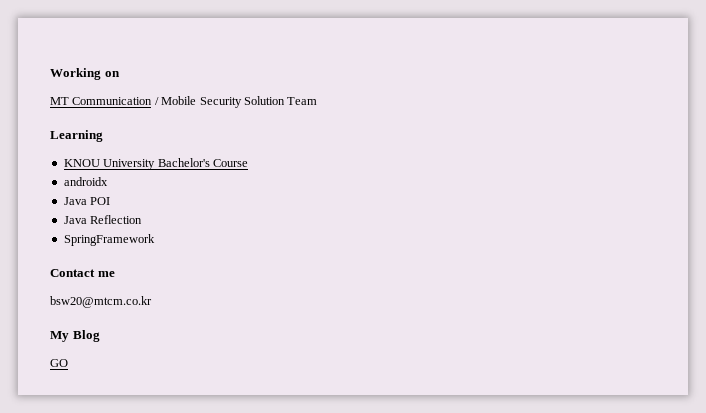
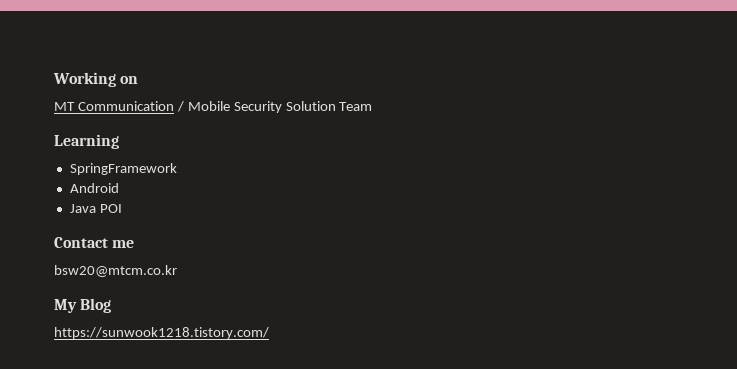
[63,158,248,170] [63,177,108,186] KNOU University Bachelor's Course // androidx -> [69,163,177,175] [69,183,119,193] SpringFramework // Android
[63,215,143,224] [63,234,155,246] // Java Reflection // SpringFramework -> (122, 208) none
[50,359,68,367] GO -> [54,327,269,339] https://sunwook1218.tistory.com/

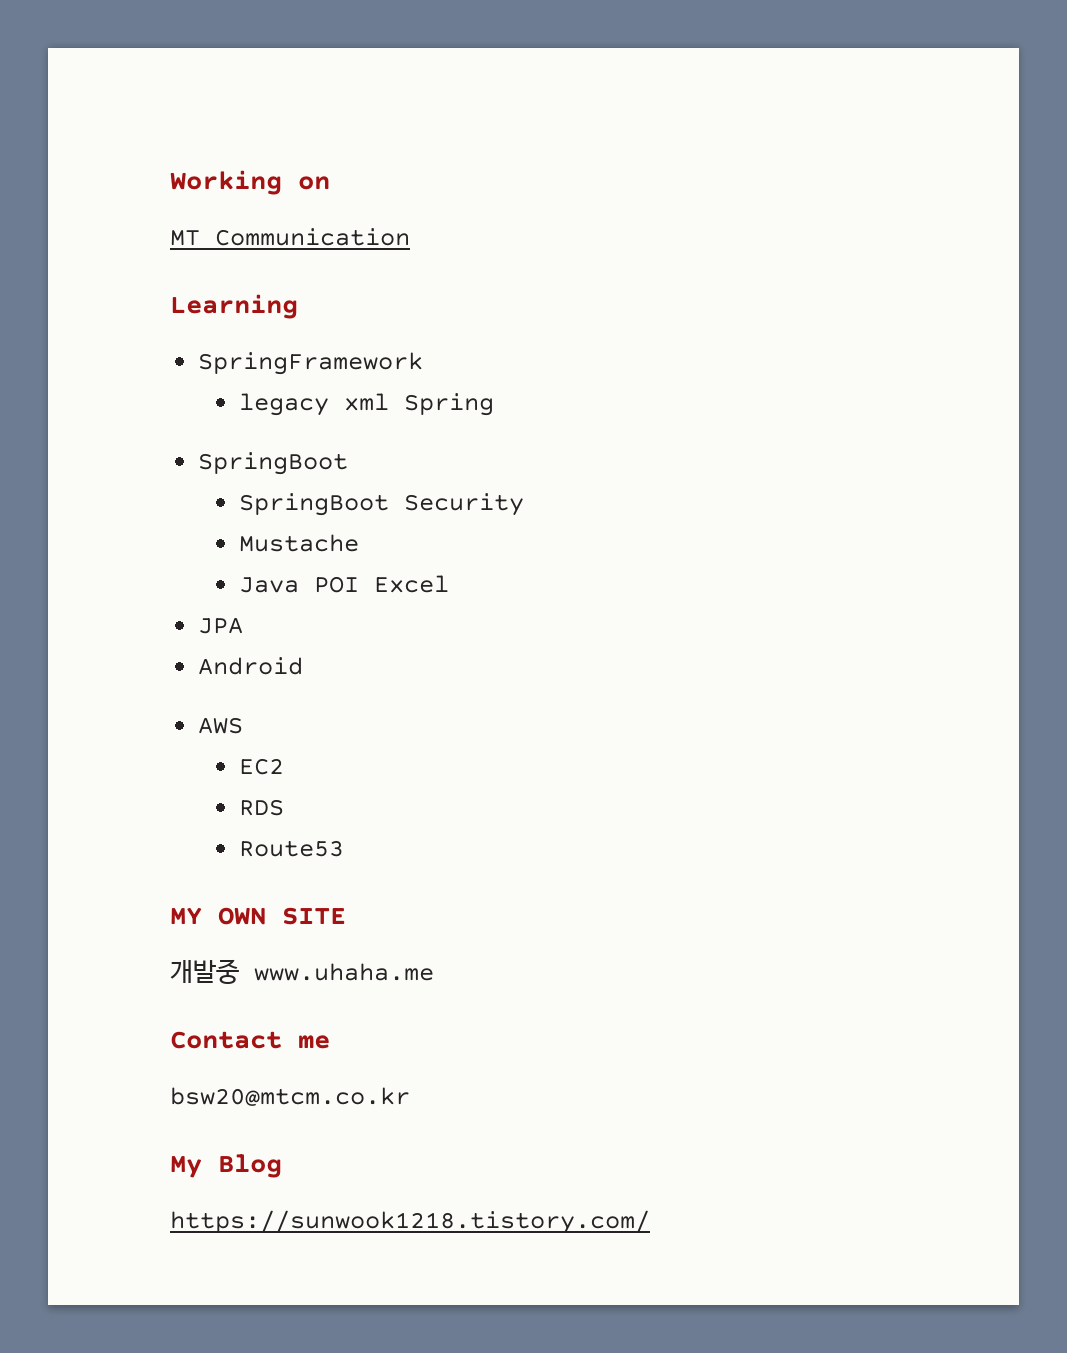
[176,101,373,113] [54,134,119,149] [69,163,177,175] [69,183,119,193] [69,204,122,213] / Mobile Security Solution Team // Learning // SpringFramework // Android // Java POI -> [170,294,298,319] [198,352,424,375] [238,393,494,416] [198,452,349,475] [238,493,524,516] [238,534,359,552] [238,575,449,593] [198,617,244,634] [198,657,304,675] [198,717,244,734] [238,758,284,775] [238,799,284,816] [238,840,344,857] [170,907,346,925] [170,959,434,984] // Learning // SpringFramework // legacy xml Spring // SpringBoot // SpringBoot Security // Mustache // Java POI Excel // JPA // Android // AWS // EC2 // RDS // Route53 // MY OWN SITE // 개발중 www.uhaha.me

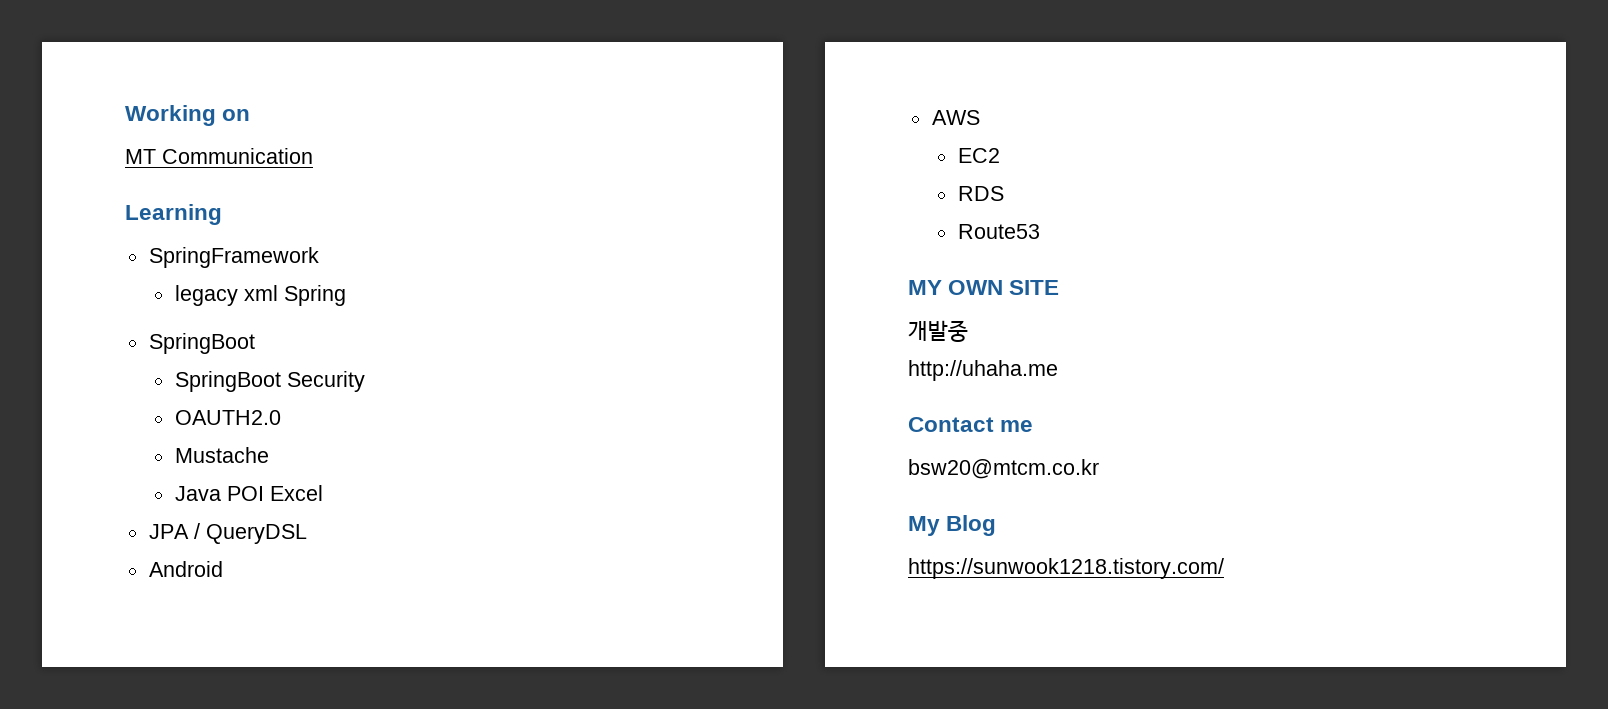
(524, 504) none -> [174,410,281,425] // OAUTH2.0
(244, 625) none -> [193,523,307,544] / QueryDSL
[254,963,434,981] www.uhaha.me -> [908,360,1058,381] // http://uhaha.me

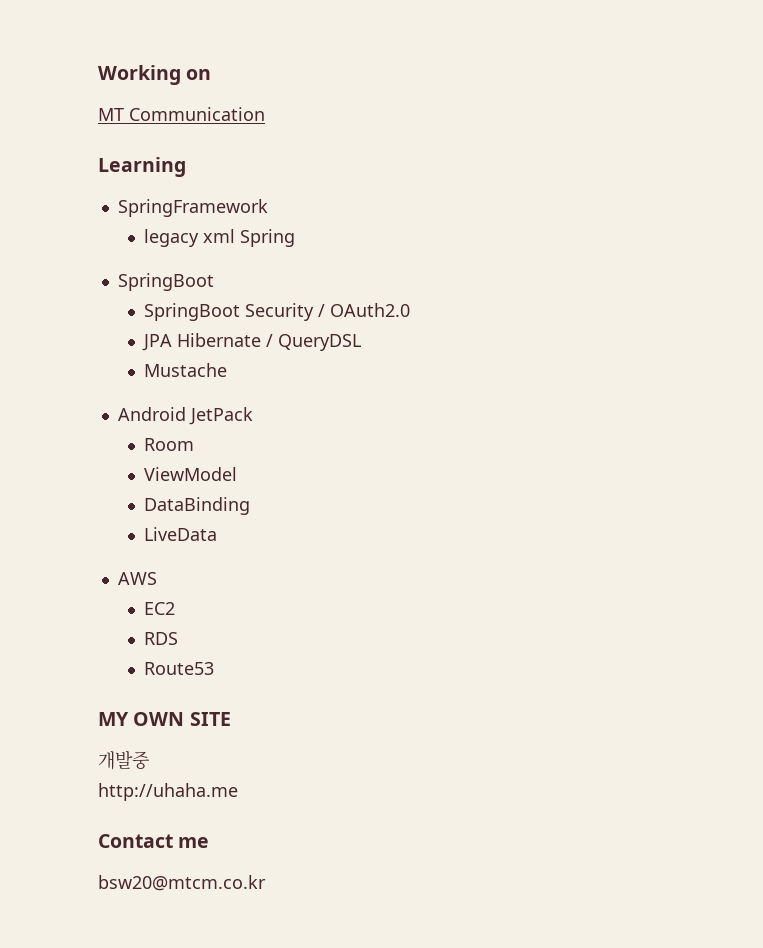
[174,410,281,425] [174,447,269,463] [174,485,323,501] [148,523,307,544] [148,561,223,577] // OAUTH2.0 // Mustache // Java POI Excel // JPA / QueryDSL // Android -> [317,303,410,317] [141,333,361,351] [143,363,227,377] [117,407,253,425] [143,438,194,451] [143,467,237,481] [143,497,250,515] [143,527,217,541] / OAuth2.0 // JPA Hibernate / QueryDSL // Mustache // Android JetPack // Room // ViewModel // DataBinding // LiveData
[908,515,997,536] [908,558,1224,579] // My Blog // https://sunwook1218.tistory.com/ -> (266, 883) none

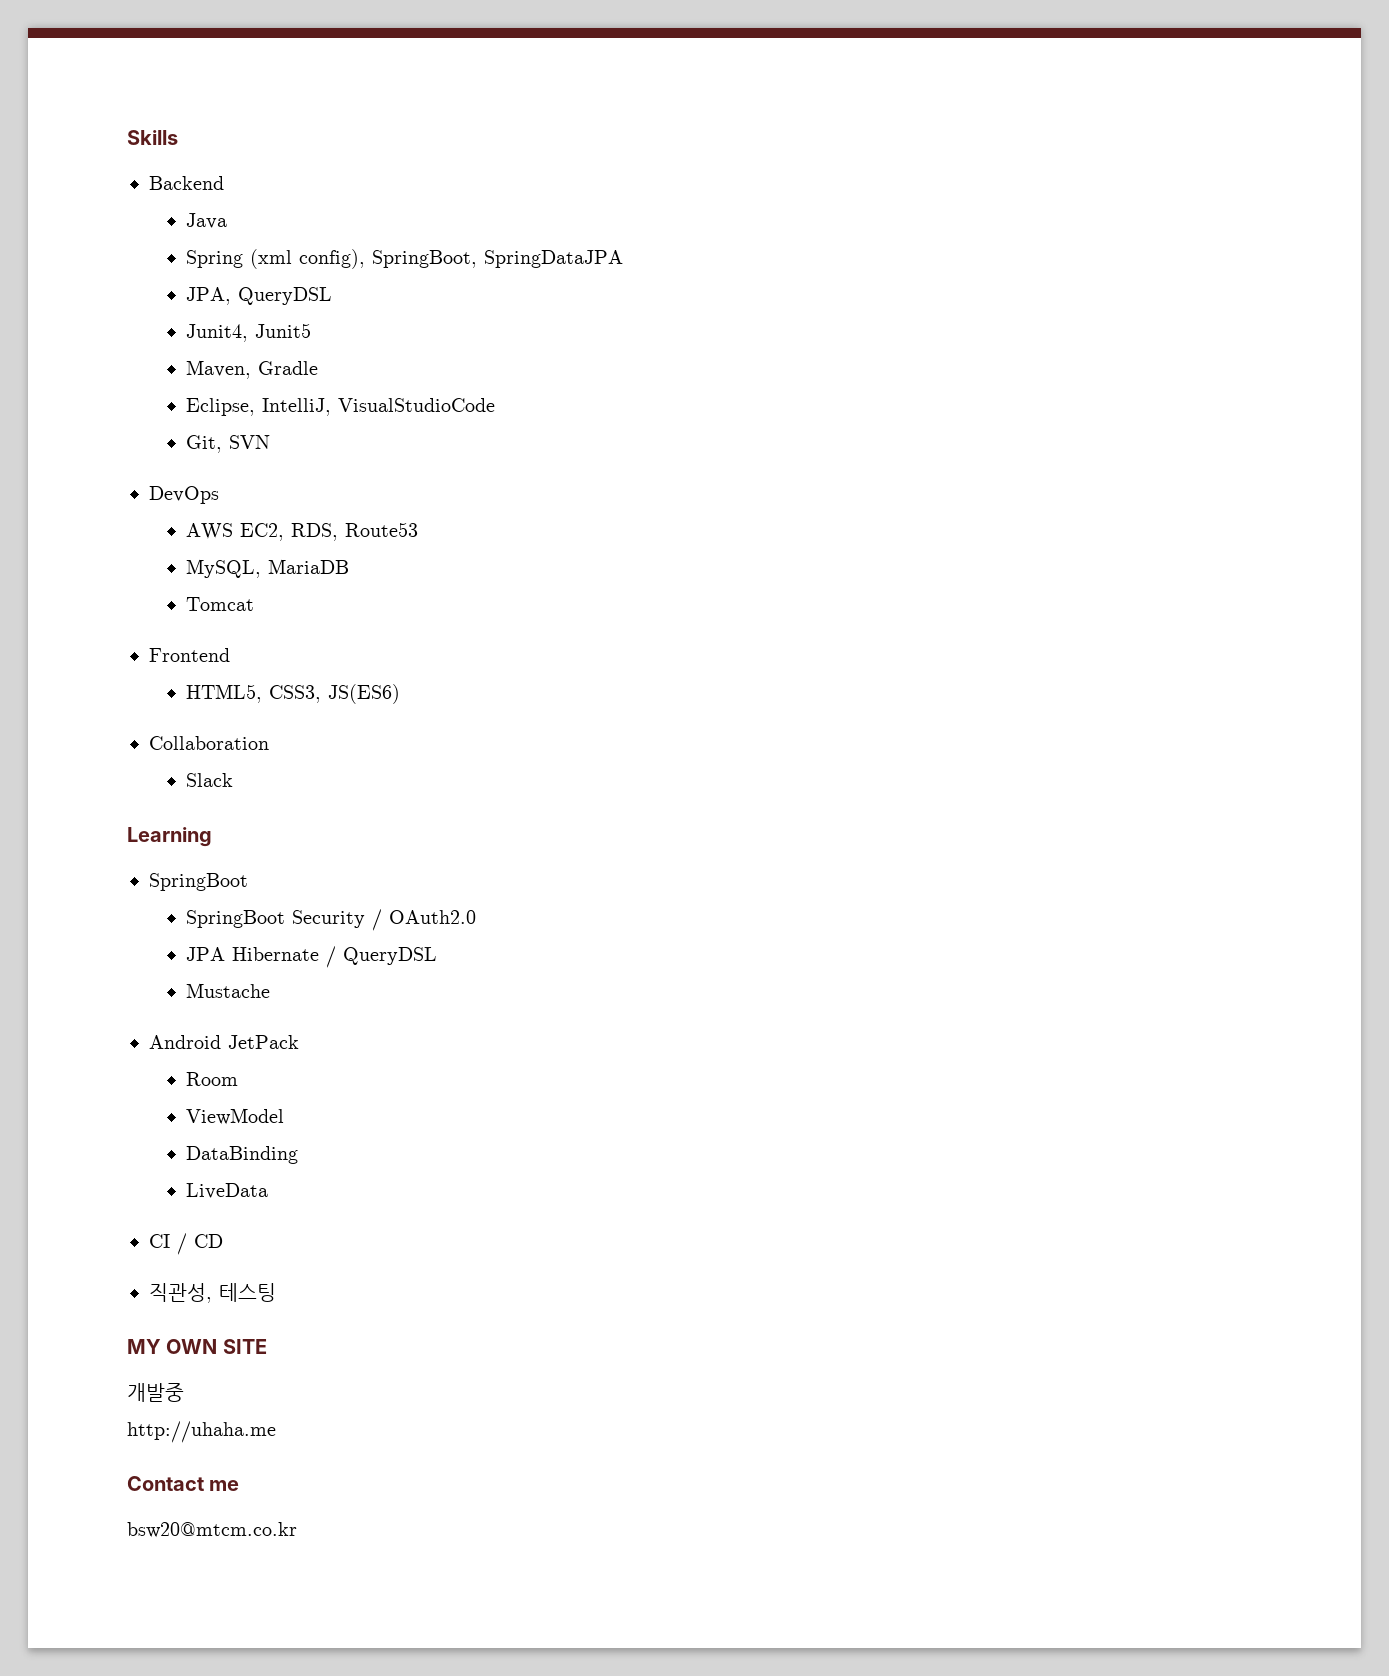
[98,65,212,85] [98,107,265,121] [98,157,186,177] [117,199,268,217] [143,229,295,247] Working on // MT Communication // Learning // SpringFramework // legacy xml Spring -> [127,130,178,145] [149,176,224,190] [186,213,228,229] [186,249,624,269] [186,287,333,305] [186,323,312,342] [186,360,319,379] [186,398,496,416] [186,435,271,453] [149,486,219,504] [186,522,419,541] [186,559,350,578] [186,597,255,611] [149,648,230,662] [186,684,401,704] [149,736,269,750] [186,773,234,787] [127,827,212,847] Skills // Backend // Java // Spring (xml config), SpringBoot, SpringDataJPA // JPA, QueryDSL // Junit4, Junit5 // Maven, Gradle // Eclipse, IntelliJ, VisualStudioCode // Git, SVN // DevOps // AWS EC2, RDS, Route53 // MySQL, MariaDB // Tomcat // Frontend // HTML5, CSS3, JS(ES6) // Collaboration // Slack // Learning
[117,572,157,585] [143,602,175,615] [143,632,178,645] [143,662,214,675] AWS // EC2 // RDS // Route53 -> [149,1233,223,1255] [149,1283,276,1303] CI / CD // 직관성, 테스팅

